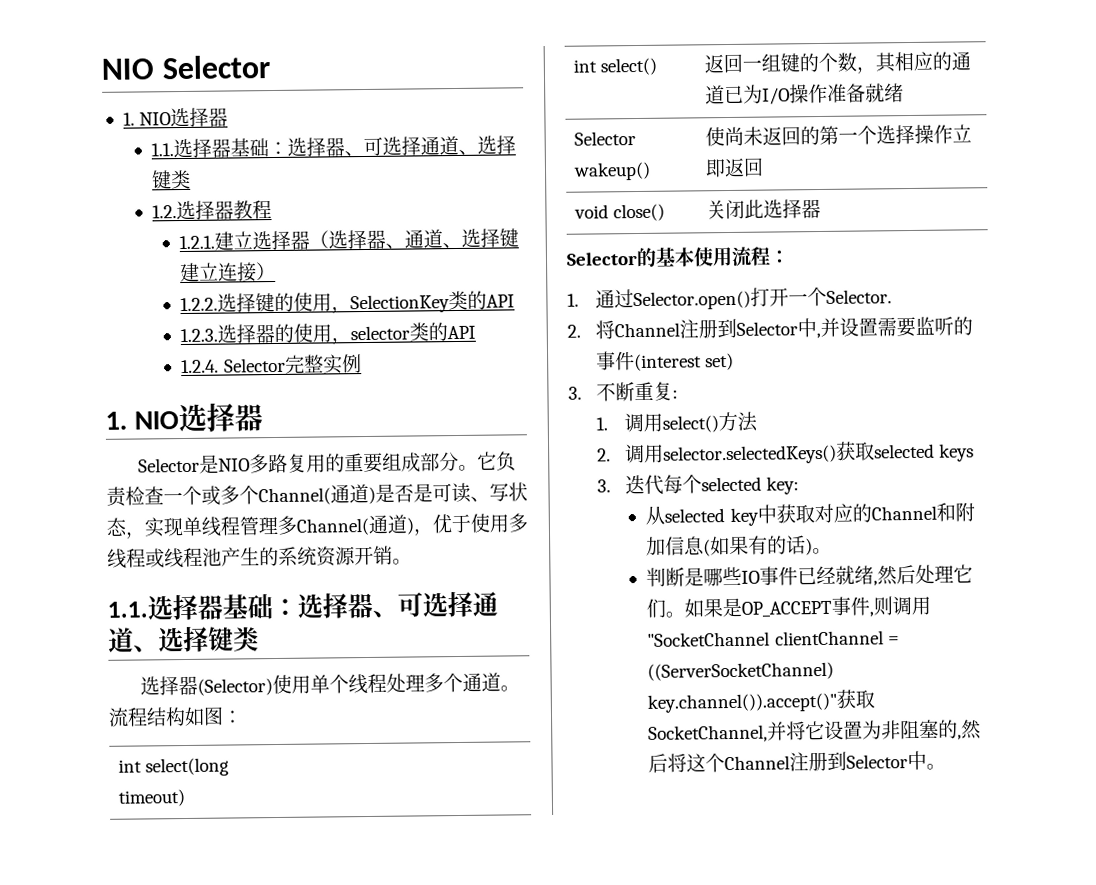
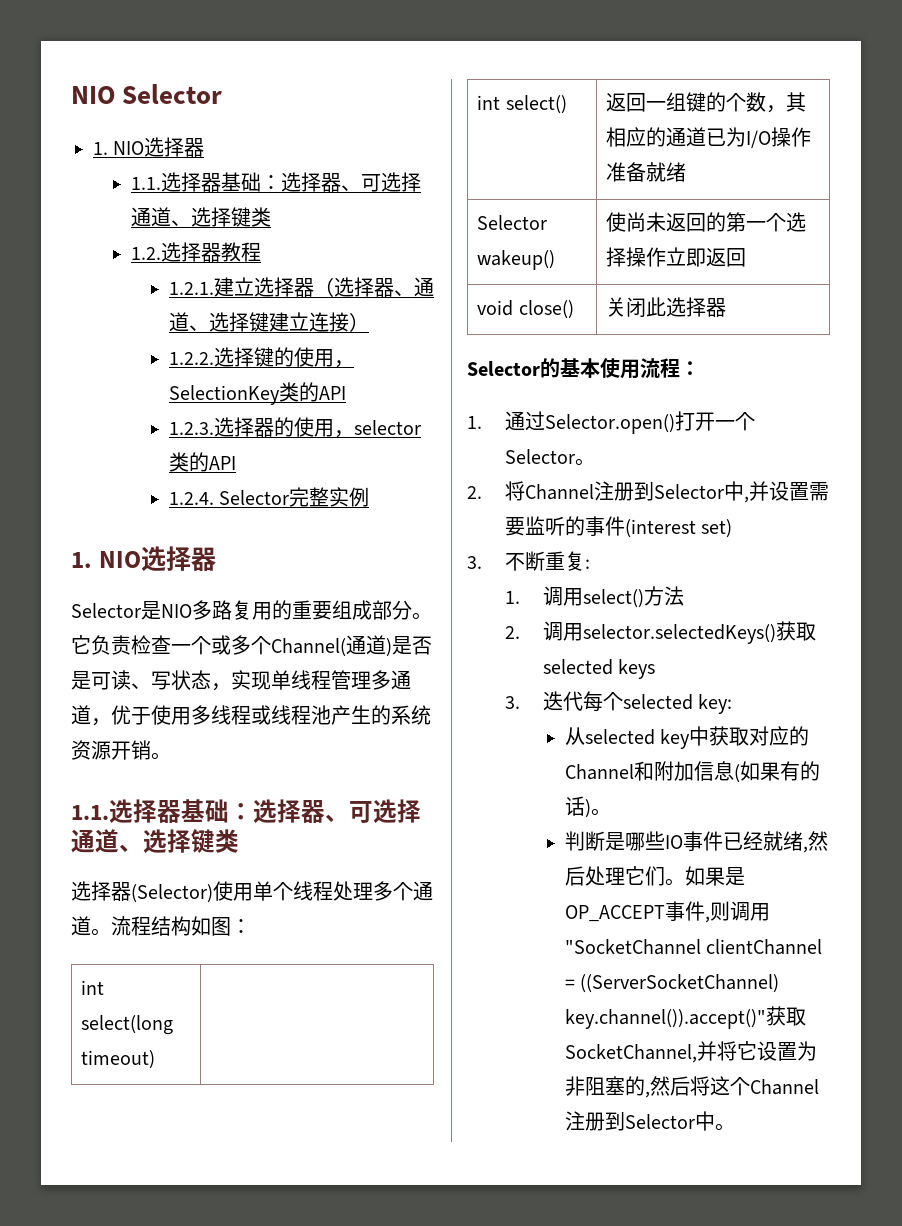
[296,514,415,536] Channel(通道) -> [391,670,411,690] [71,705,91,725] 通道
[825,289,892,304] Selector. -> [504,449,595,466] Selector。

